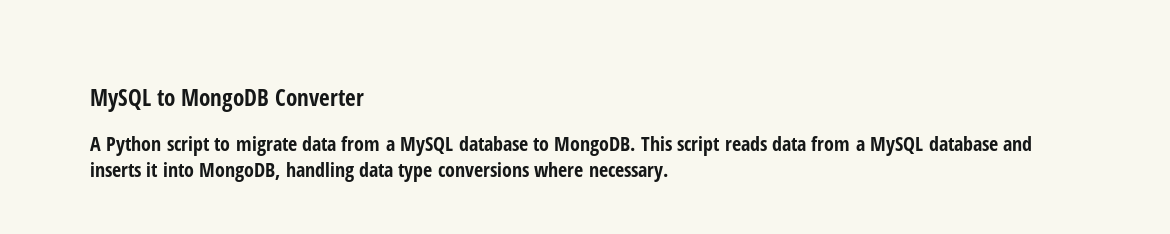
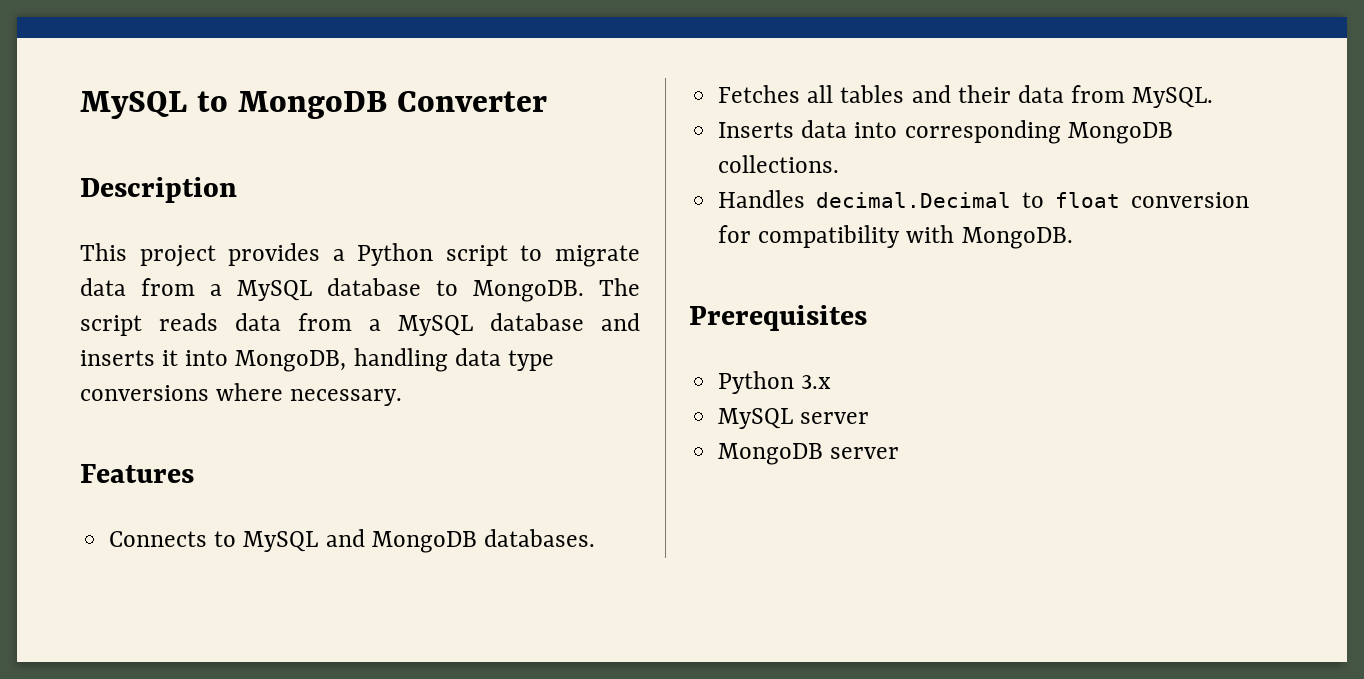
[90,137,101,151] A -> [80,177,237,203] [80,243,345,267] Description // This project provides a
[640,136,672,151] This -> [599,278,640,296] The
(668, 174) none -> [80,464,194,483] [109,529,595,553] [718,85,1214,108] [718,120,1173,144] [718,155,840,173] [718,190,1249,208] [718,225,1073,249] [689,305,867,331] [718,371,832,394] [718,408,870,429] [718,443,900,465] // Features // Connects to MySQL and MongoDB databases. // Fetches all tables and their data from MySQL. // Inserts data into corresponding MongoDB collections. // Handles decimal.Decimal to float conversion for compatibility with MongoDB. // Prerequisites // Python 3.x // MySQL server // MongoDB server

